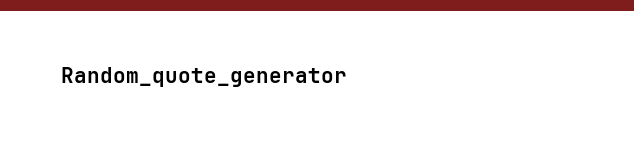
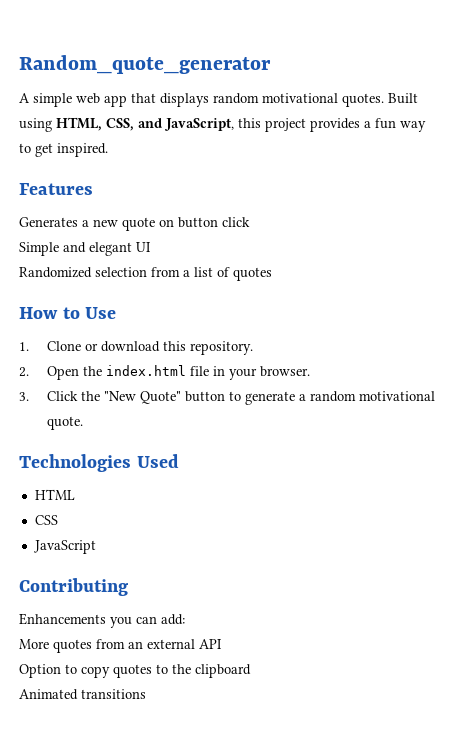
(347, 77) none -> [19,93,418,107] [19,117,426,132] [19,143,108,157] [19,183,93,195] [19,217,250,231] [19,242,151,256] [19,267,272,281] [19,307,117,319] [19,341,254,355] [19,365,311,380] [19,391,436,405] [47,416,84,430] [19,454,179,472] [34,489,75,500] [34,515,58,525] [33,540,96,554] [19,578,128,596] [19,613,185,628] [19,639,222,653] [19,664,251,678] [19,689,146,700] // A simple web app that displays random motivational quotes. Built using HTML, CSS, and JavaScript, this project provides a fun way to get inspired. // Features // Generates a new quote on button click // Simple and elegant UI // Randomized selection from a list of quotes // How to Use // 1. Clone or download this repository. // 2. Open the index.html file in your browser. // 3. Click the "New Quote" button to generate a random motivational quote. // Technologies Used // HTML // CSS // JavaScript // Contributing // Enhancements you can add: // More quotes from an external API // Option to copy quotes to the clipboard // Animated transitions

